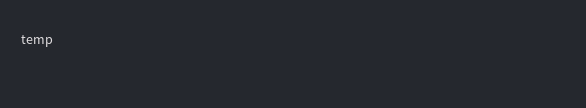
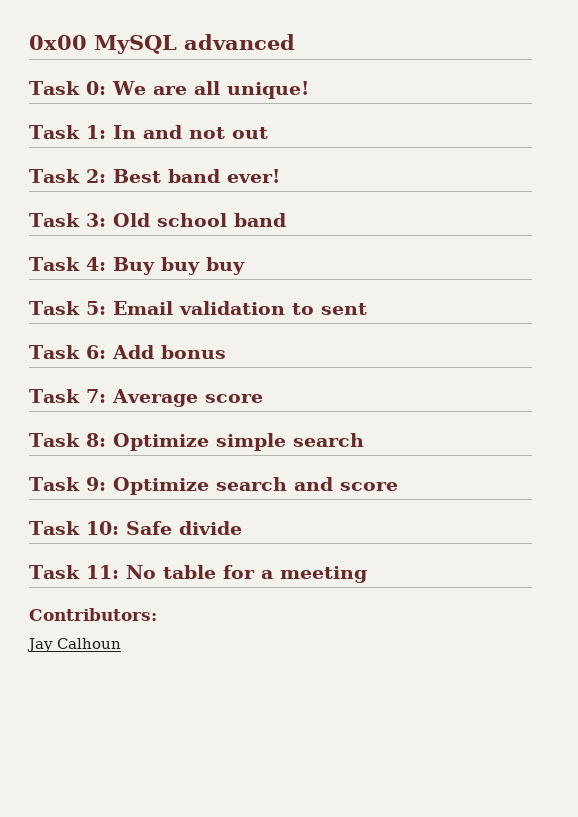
[21,35,53,47] temp -> [29,34,295,54] [29,81,309,99] [29,125,268,139] [29,169,280,183] [29,213,286,227] [29,257,245,275] [29,301,367,315] [29,345,226,359] [29,389,263,407] [29,433,364,451] [29,477,398,495] [29,521,242,535] [29,565,367,583] [29,608,157,621] [27,638,121,652] 0x00 MySQL advanced // Task 0: We are all unique! // Task 1: In and not out // Task 2: Best band ever! // Task 3: Old school band // Task 4: Buy buy buy // Task 5: Email validation to sent // Task 6: Add bonus // Task 7: Average score // Task 8: Optimize simple search // Task 9: Optimize search and score // Task 10: Safe divide // Task 11: No table for a meeting // Contributors: // Jay Calhoun

